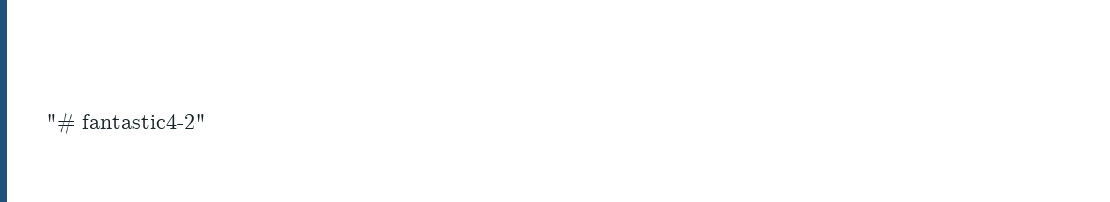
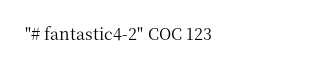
(206, 121) none -> [147,28,212,40] СОС 123

